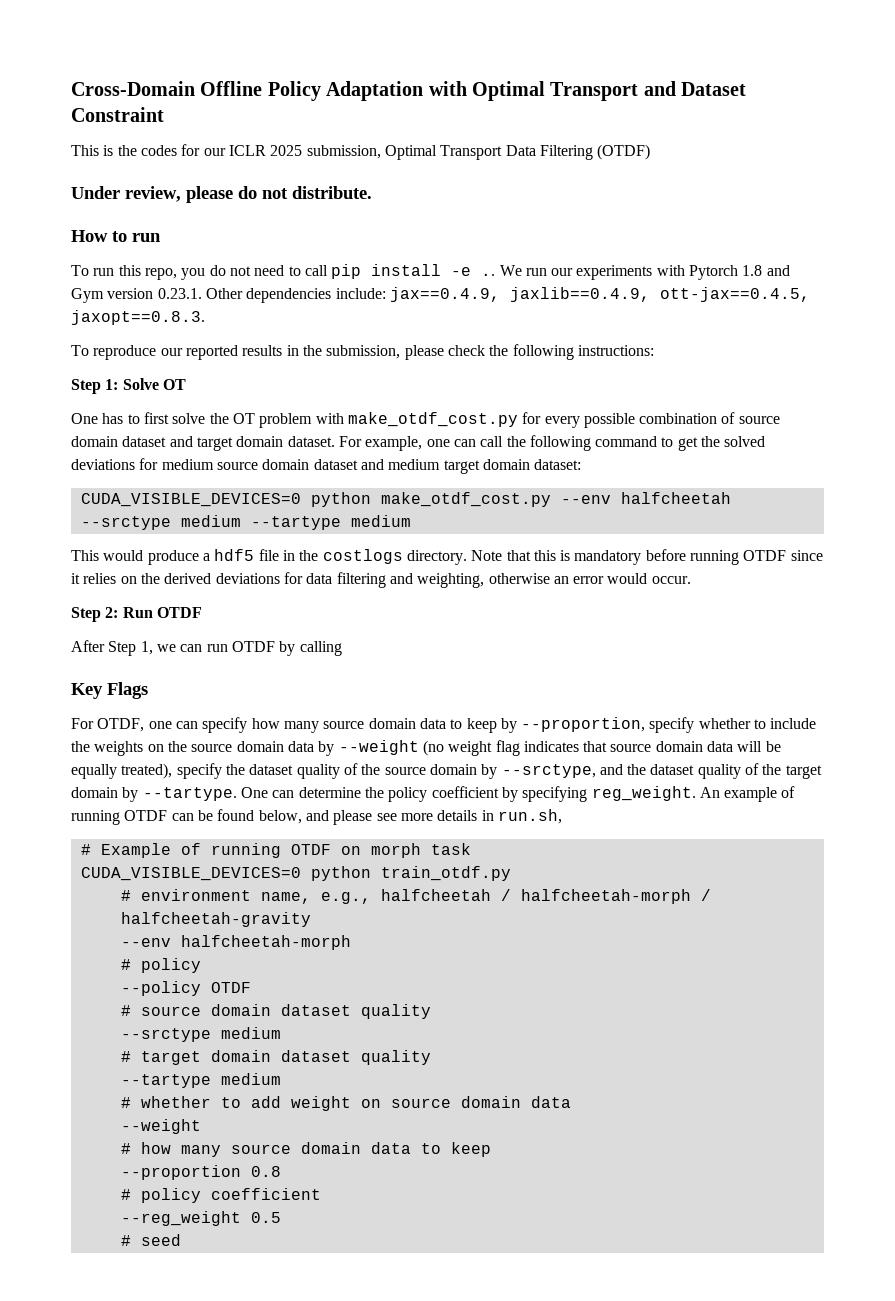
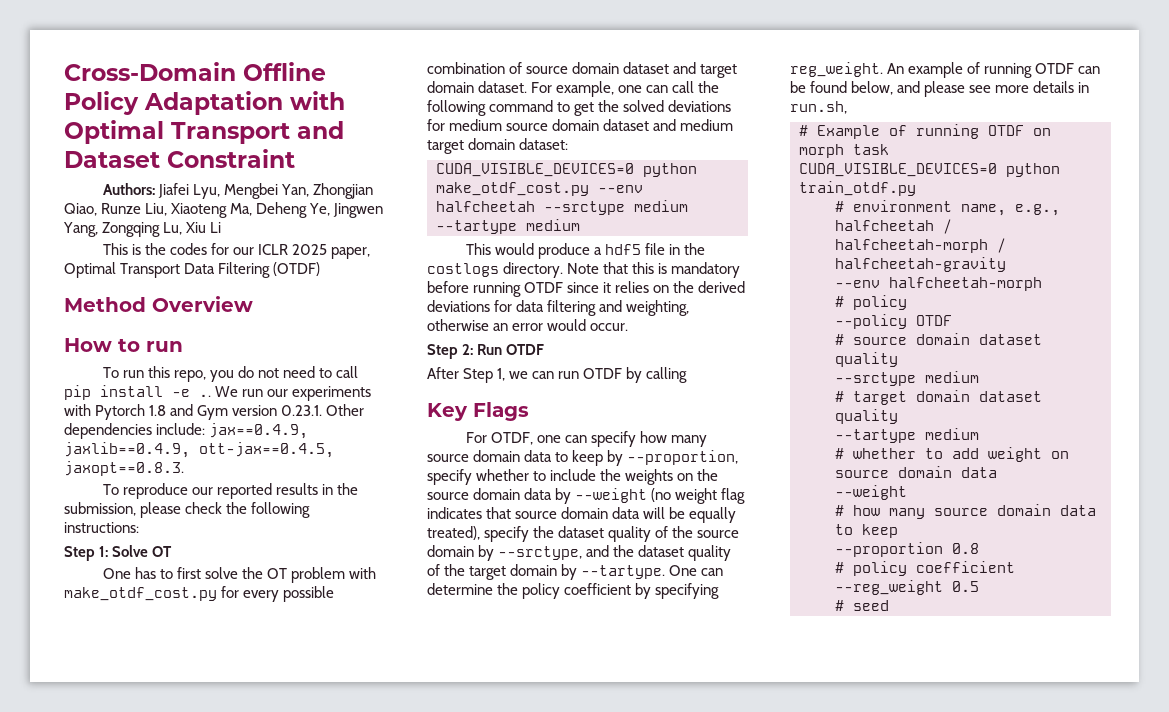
(164, 114) none -> [102,183,374,199] [64,202,384,218] [63,222,222,237] // Authors: Jiafei Lyu, Mengbei Yan, Zhongjian Qiao, Runze Liu, Xiaoteng Ma, Deheng Ye, Jingwen Yang, Zongqing Lu, Xiu Li
[306,145,381,159] submission, -> [331,247,371,259] paper,
[71,186,372,203] Under review, please do not distribute. -> [64,296,253,312] Method Overview

